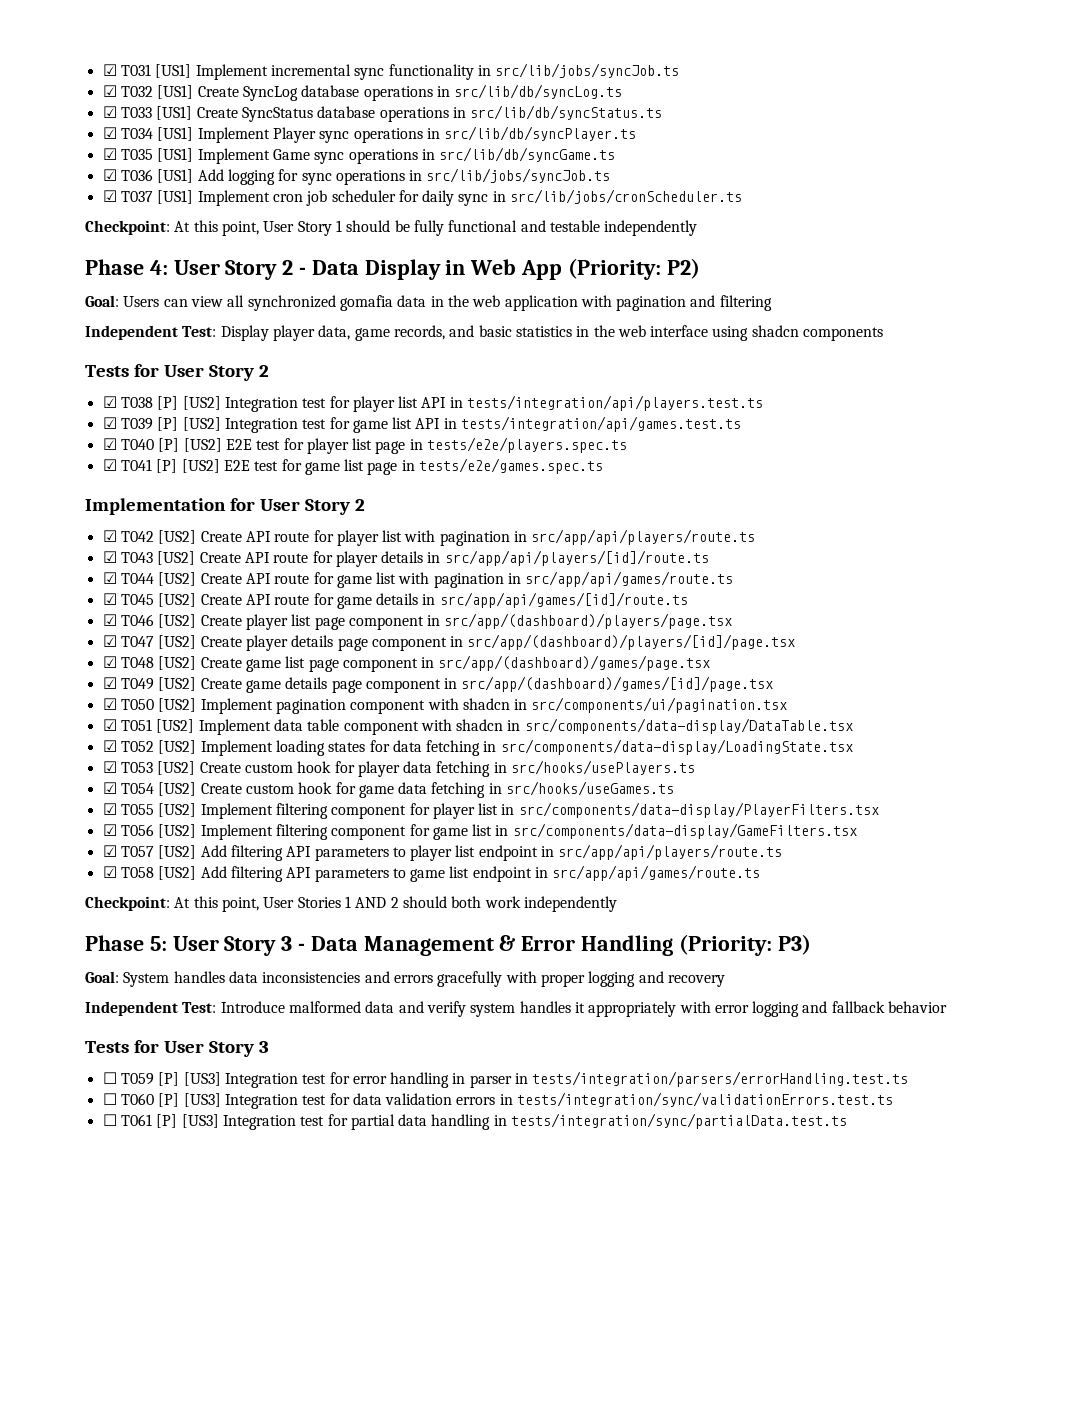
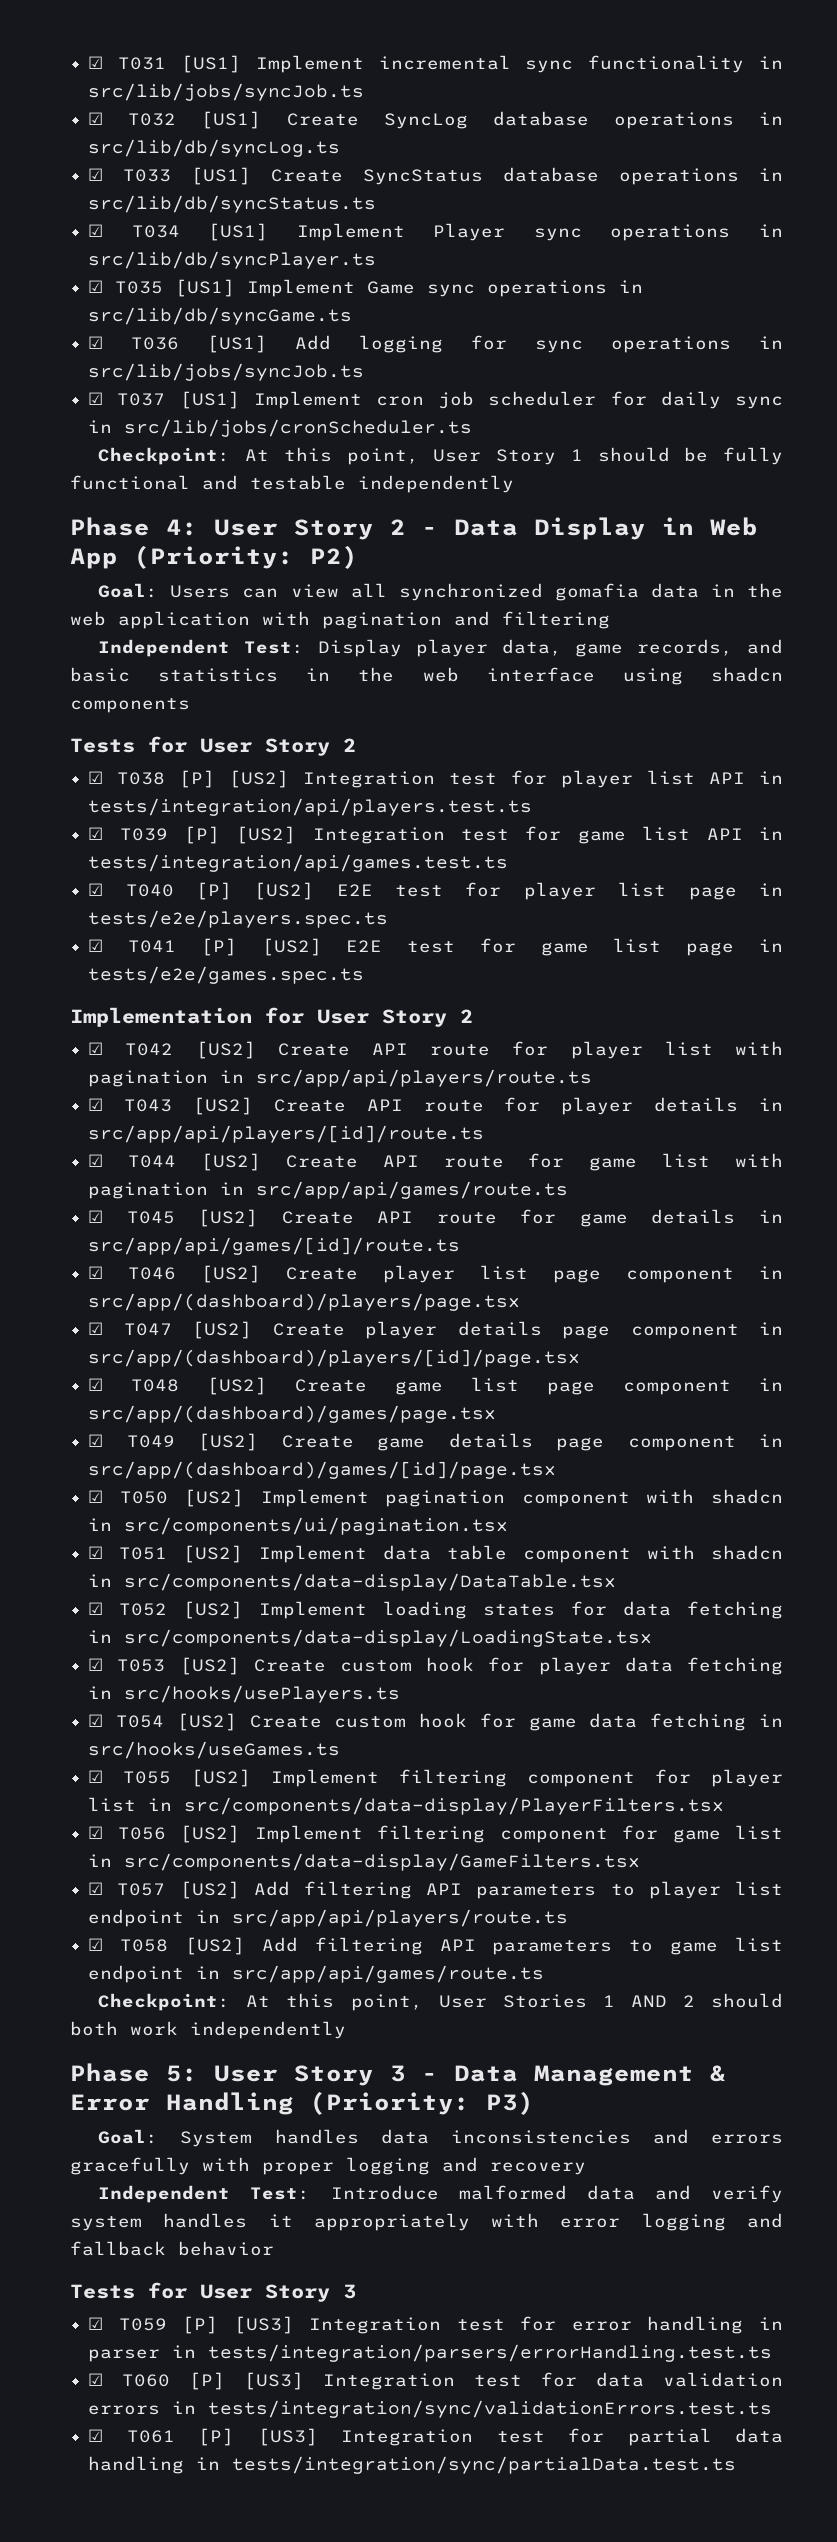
[102,1072,117,1084] ☐ -> [88,2317,104,2330] ☑
[102,1093,117,1105] ☐ -> [88,2373,104,2386] ☑
[102,1114,117,1126] ☐ -> [88,2429,104,2442] ☑

